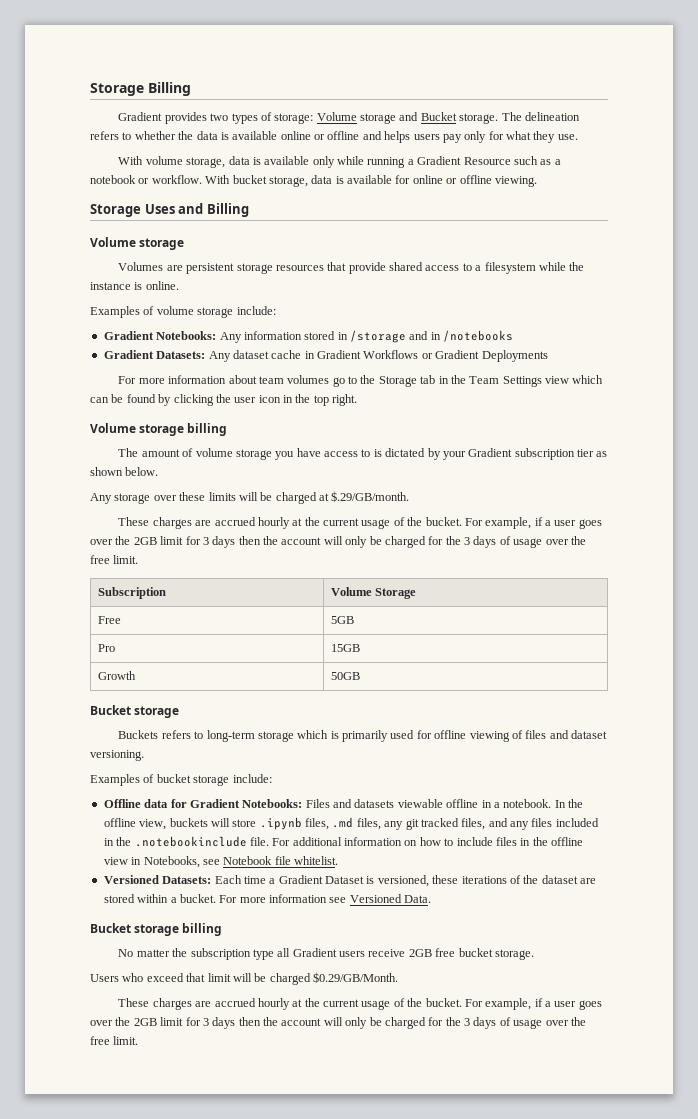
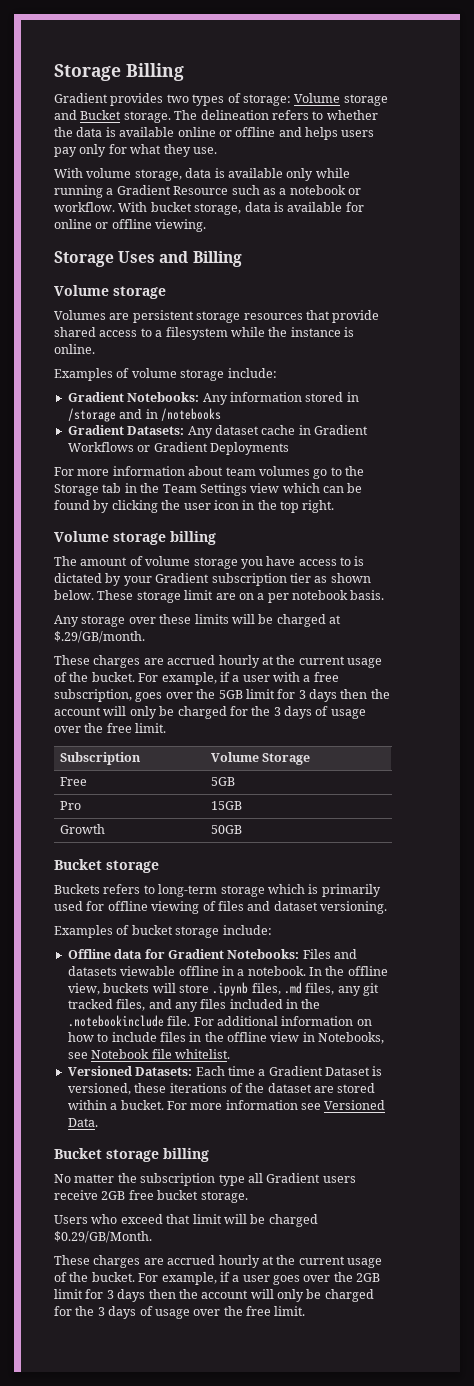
(159, 471) none -> [97,590,385,603] These storage limit are on a per notebook basis.
[578,519,602,529] [90,536,157,545] goes over the 2GB -> [273,672,339,682] [54,689,243,702] with a free subscription, goes over the 5GB

